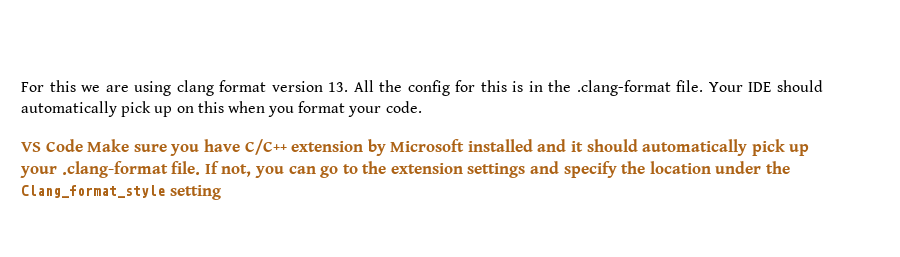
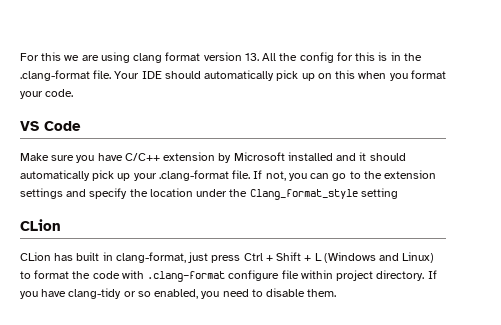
(83, 145) none -> (81, 126) //
(221, 192) none -> [20,219,61,231] [20,252,435,263] [20,270,437,282] [20,288,337,299] // CLion // CLion has built in clang-format, just press Ctrl + Shift + L (Windows and Linux) to format the code with .clang-format configure file within project directory. If you have clang-tidy or so enabled, you need to disable them.

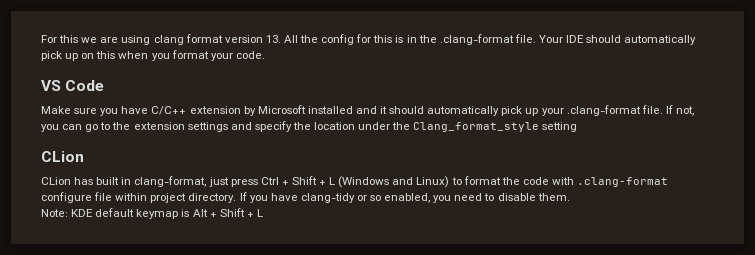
(337, 293) none -> [41,208,263,219] // Note: KDE default keymap is Alt + Shift + L

